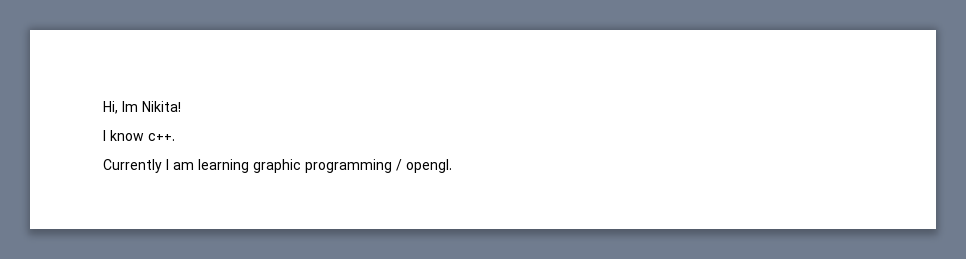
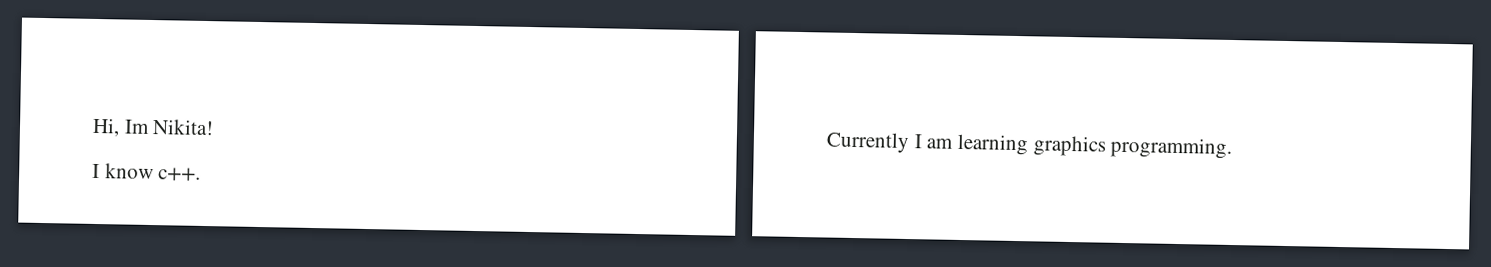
[253,159,452,173] graphic programming / opengl. -> [1032,135,1233,160] graphics programming.

